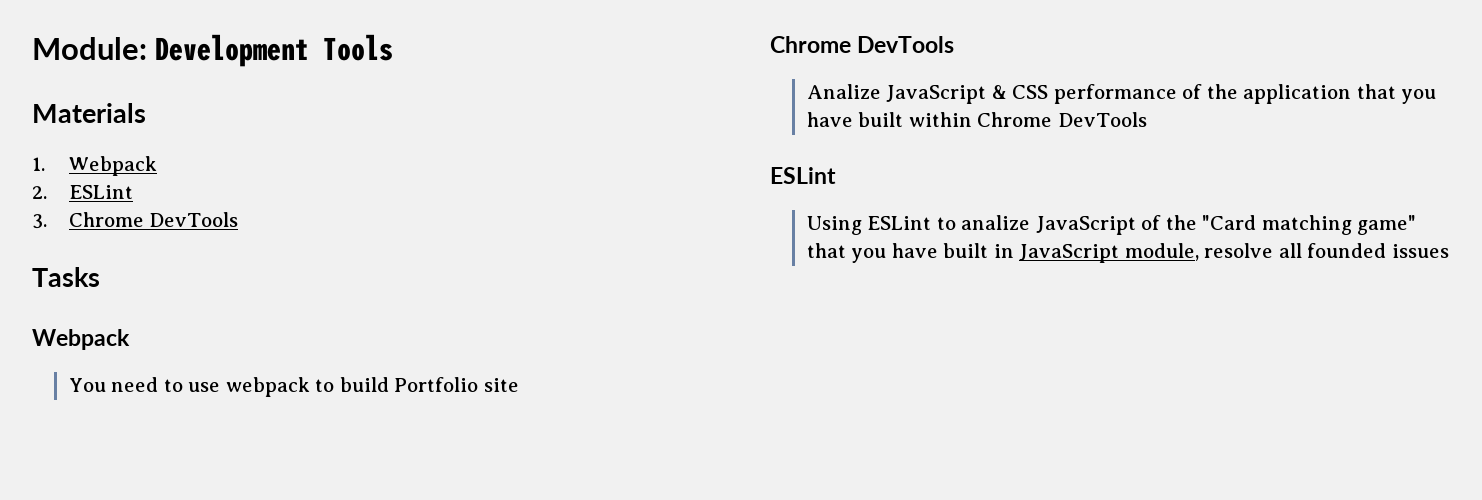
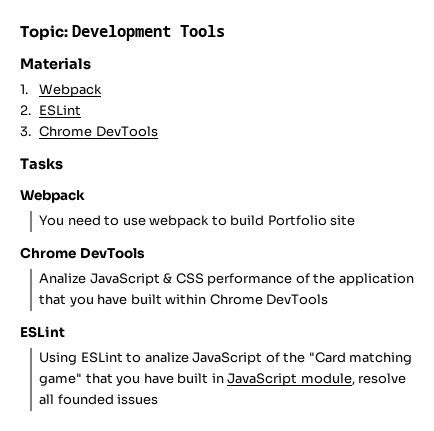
[32,37,147,60] Module: -> [20,25,68,40] Topic:

